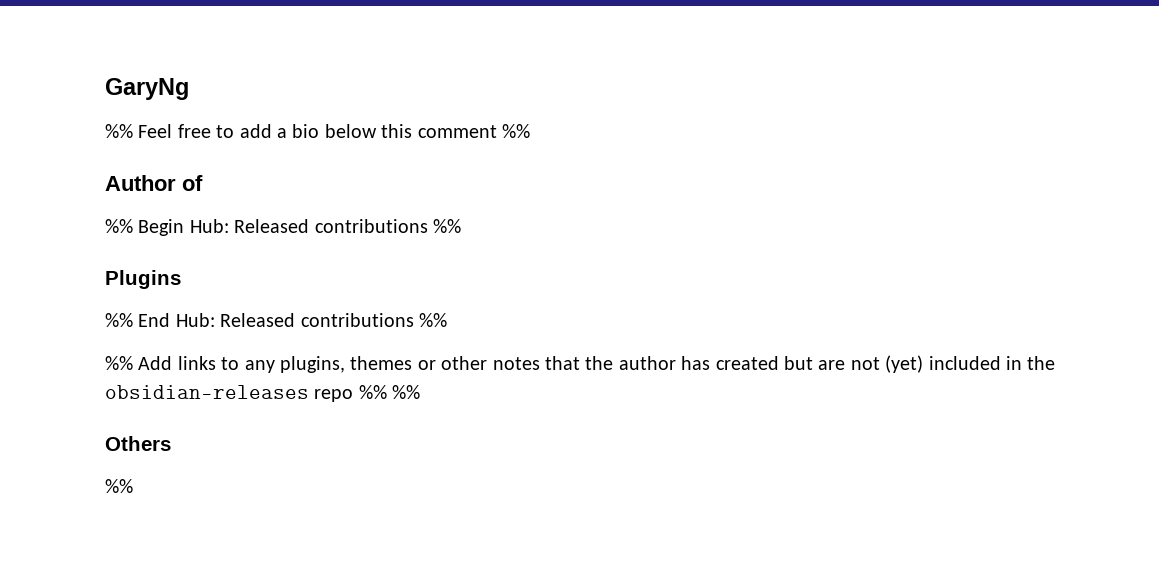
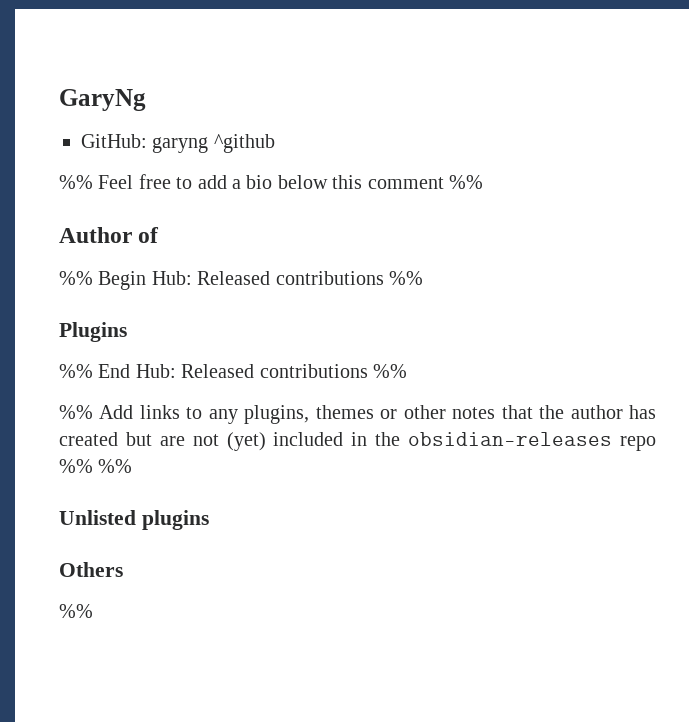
(189, 89) none -> [81,134,275,153] // GitHub: garyng ^github
(421, 392) none -> [59,510,209,530] // Unlisted plugins

